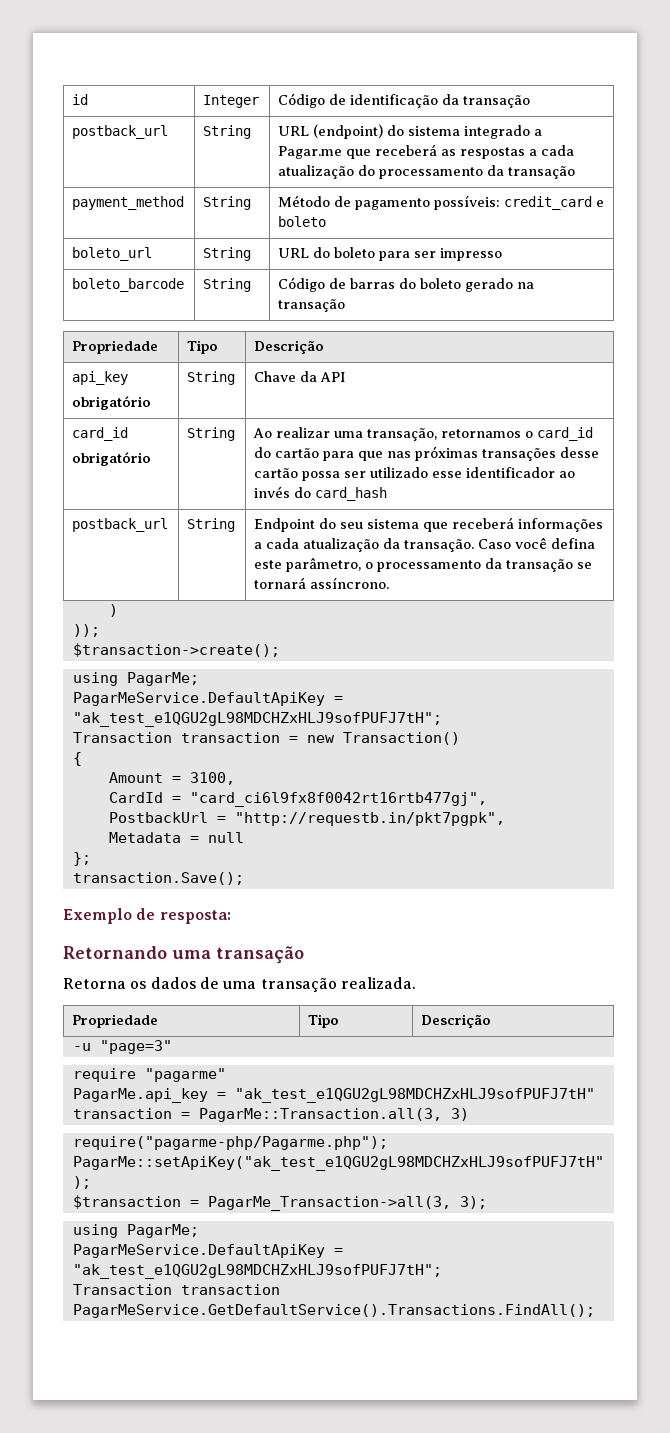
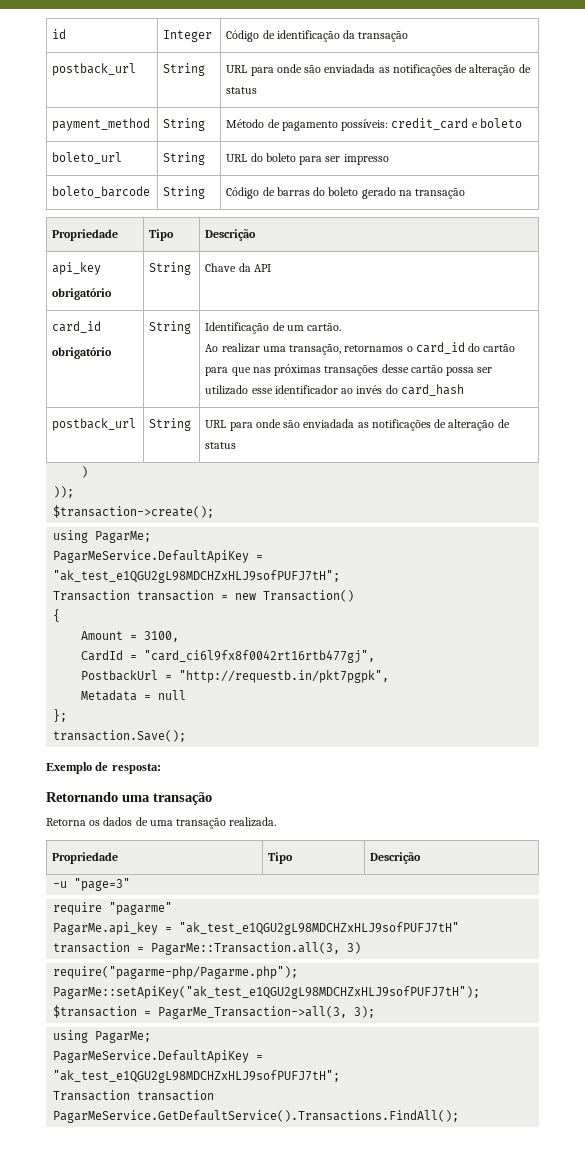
[313,124,543,139] [278,144,575,159] [278,165,576,179] (endpoint) do sistema integrado a Pagar.me que receberá as respostas a cada atualização do processamento da transação -> [250,64,531,76] [226,87,258,94] para onde são enviadada as notificações de alteração de status
(236, 434) none -> [205,322,342,334] Identificação de um cartão. //
[254,517,604,532] [254,537,596,552] [254,557,593,572] [254,577,390,589] Endpoint do seu sistema que receberá informações a cada atualização da transação. Caso você defina este parâmetro, o processamento da transação se tornará assíncrono. -> [205,419,510,431] [205,442,237,449] URL para onde são enviadada as notificações de alteração de status

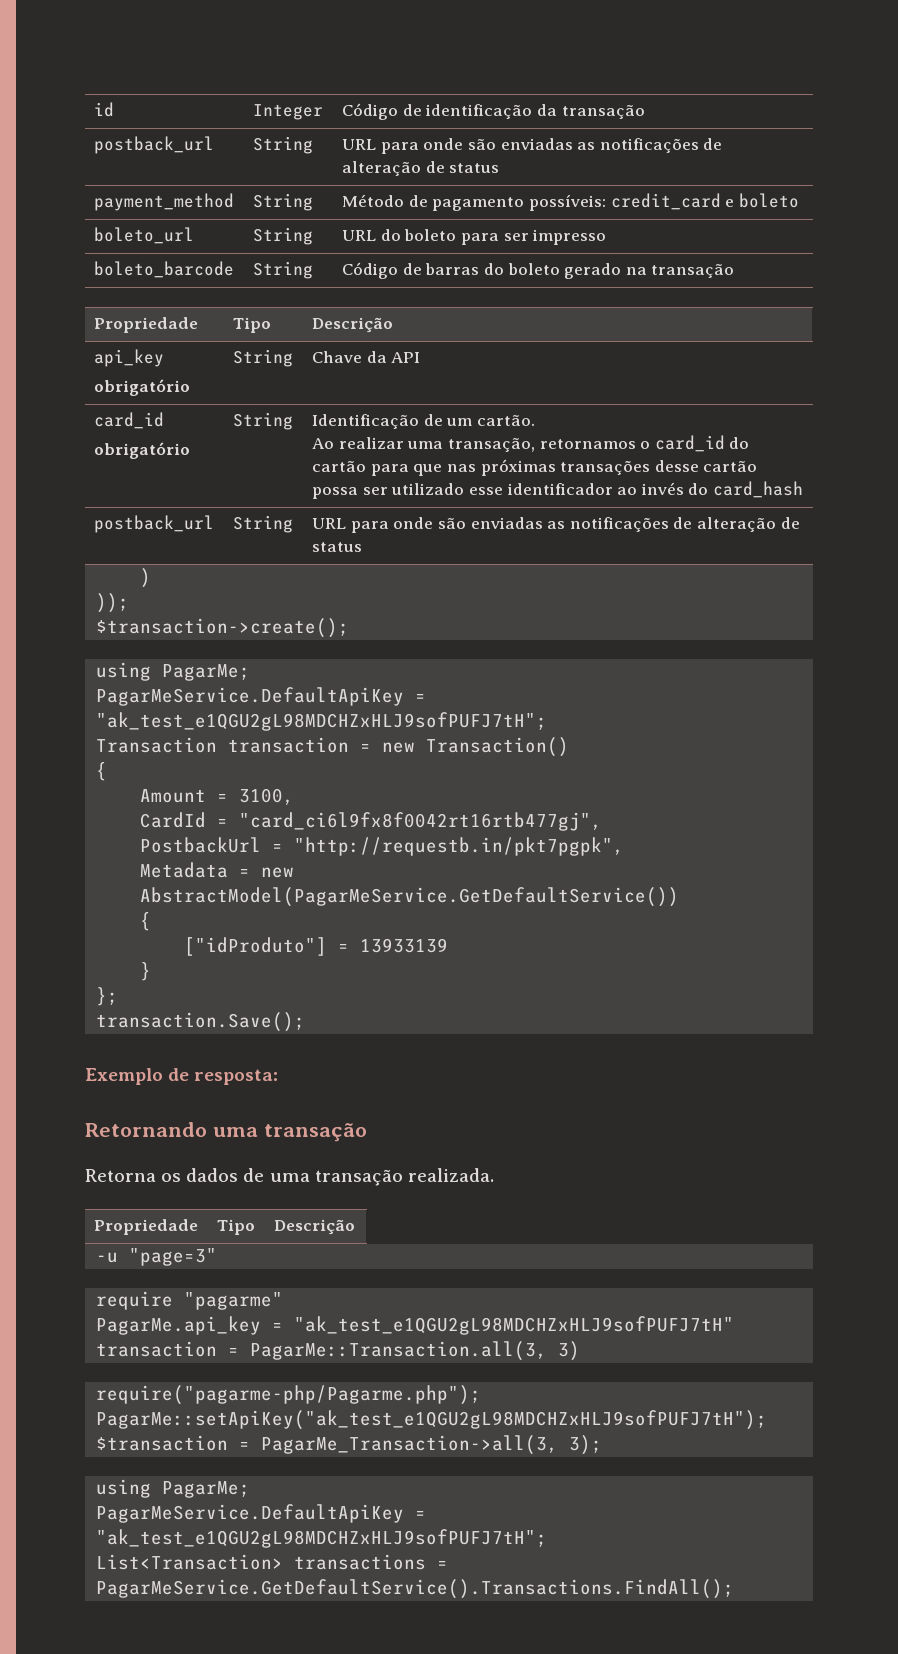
[324,64,376,73] enviadada -> [500,138,573,150] enviadas
[303,419,355,428] enviadada -> [470,517,543,529] enviadas
[158,690,187,700] null -> [261,867,295,878] [140,887,680,907] [140,912,152,931] [184,937,449,956] [140,962,152,981] new AbstractModel(PagarMeService.GetDefaultService()) // { // ["idProduto"] = 13933139 // }
[53,1090,215,1101] Transaction transaction -> [96,1554,449,1570] List<Transaction> transactions =

